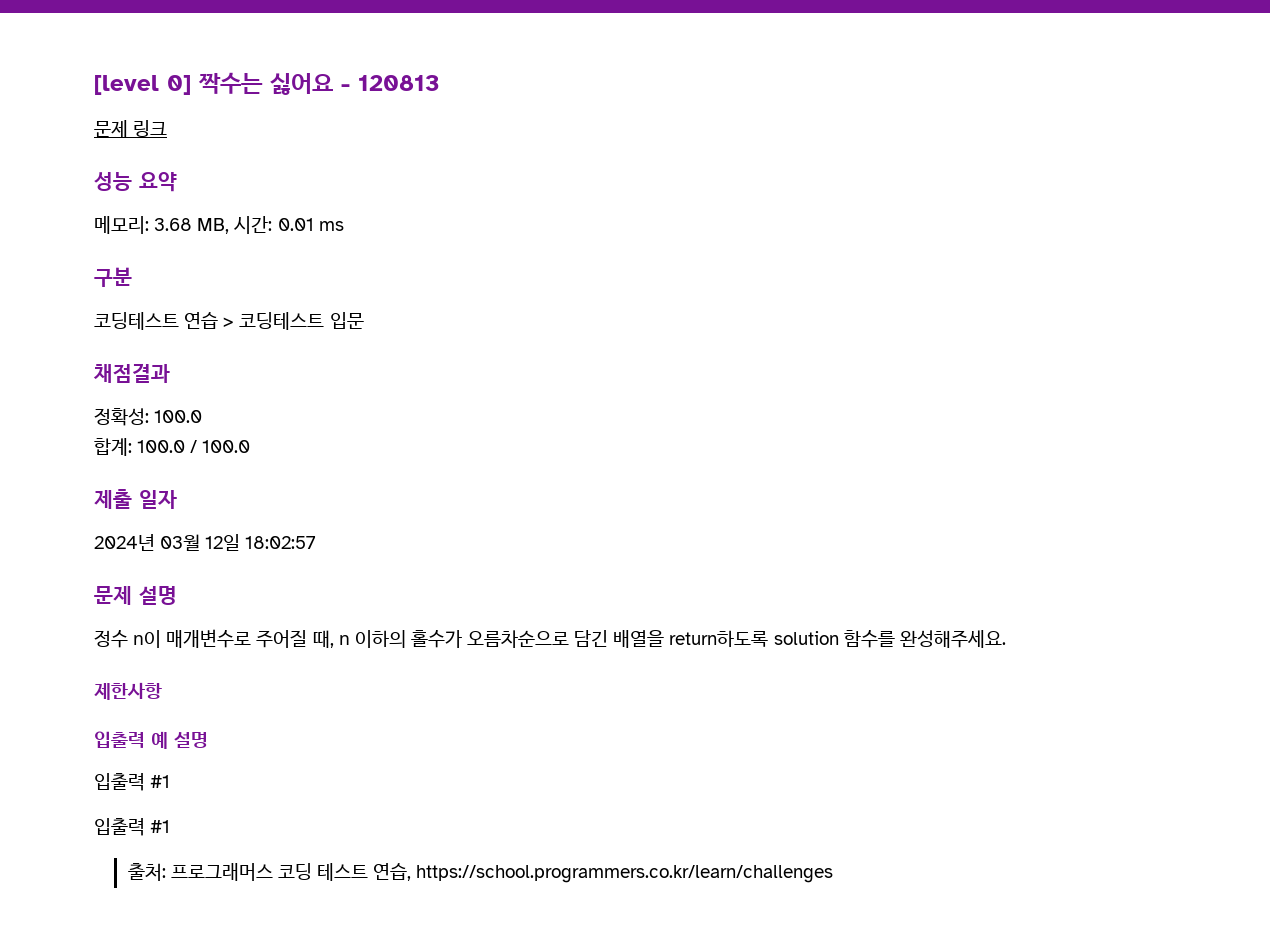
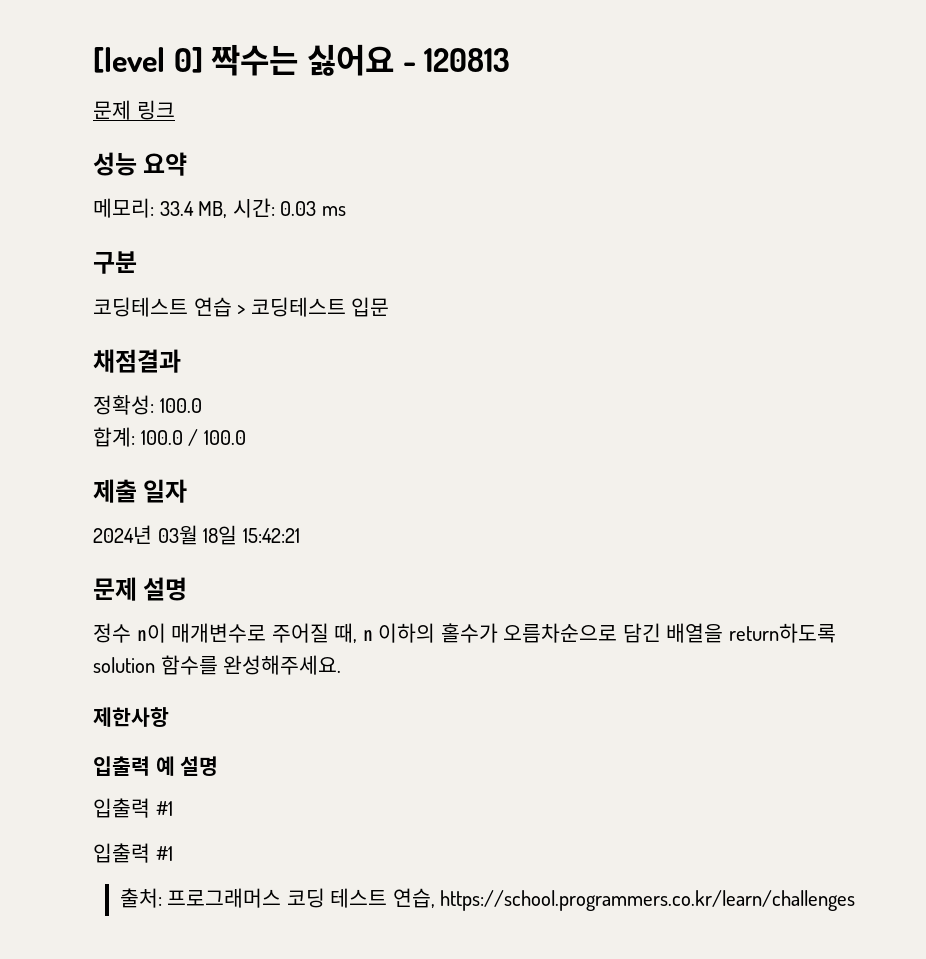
[154,218,193,231] 3.68 -> [159,201,194,216] 33.4
[277,218,314,231] 0.01 -> [280,201,317,216] 0.03
[205,534,317,551] 12일 18:02:57 -> [203,525,300,545] 18일 15:42:21

